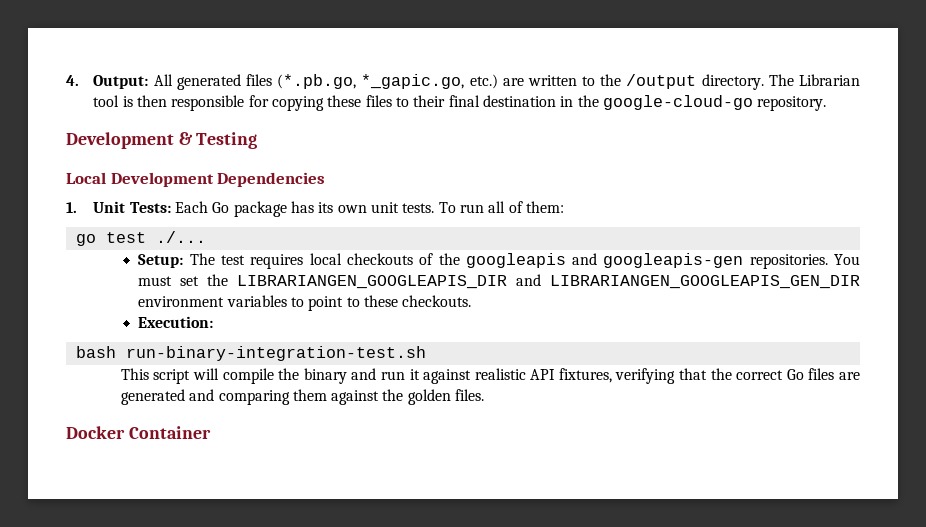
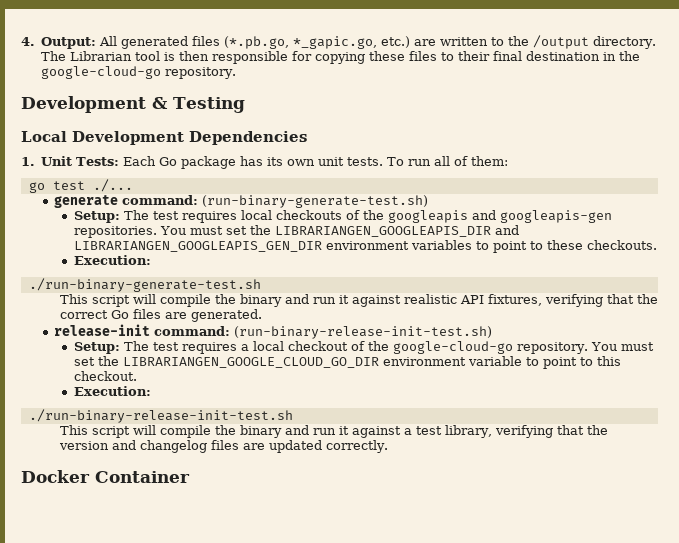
(206, 237) none -> [54,195,429,208] // generate command: (run-binary-generate-test.sh)
[75,346,426,361] bash run-binary-integration-test.sh -> [28,278,261,292] ./run-binary-generate-test.sh
[120,389,485,405] generated and comparing them against the golden files. -> [190,309,262,322] [54,324,493,339] [73,341,654,354] [73,356,621,369] [73,371,137,381] [73,386,151,396] [28,409,293,423] [59,425,608,438] [58,440,388,453] generated. // release-init command: (run-binary-release-init-test.sh) // Setup: The test requires a local checkout of the google-cloud-go repository. You must set the LIBRARIANGEN_GOOGLE_CLOUD_GO_DIR environment variable to point to this checkout. // Execution: // ./run-binary-release-init-test.sh // This script will compile the binary and run it against a test library, verifying that the version and changelog files are updated correctly.

